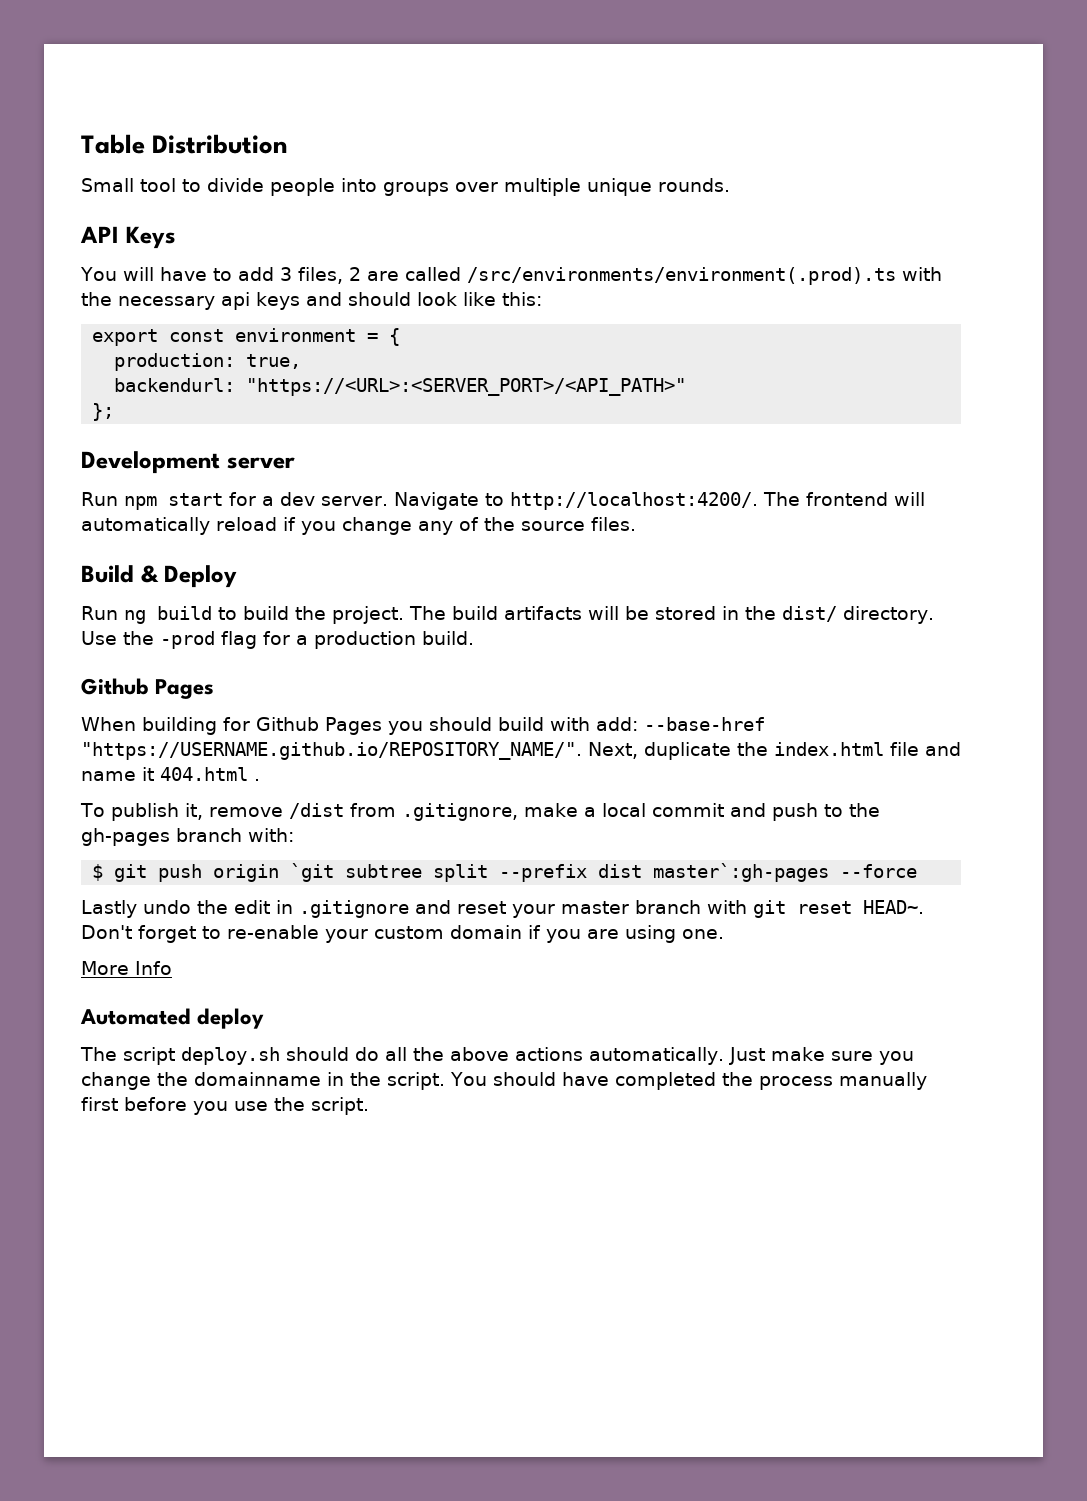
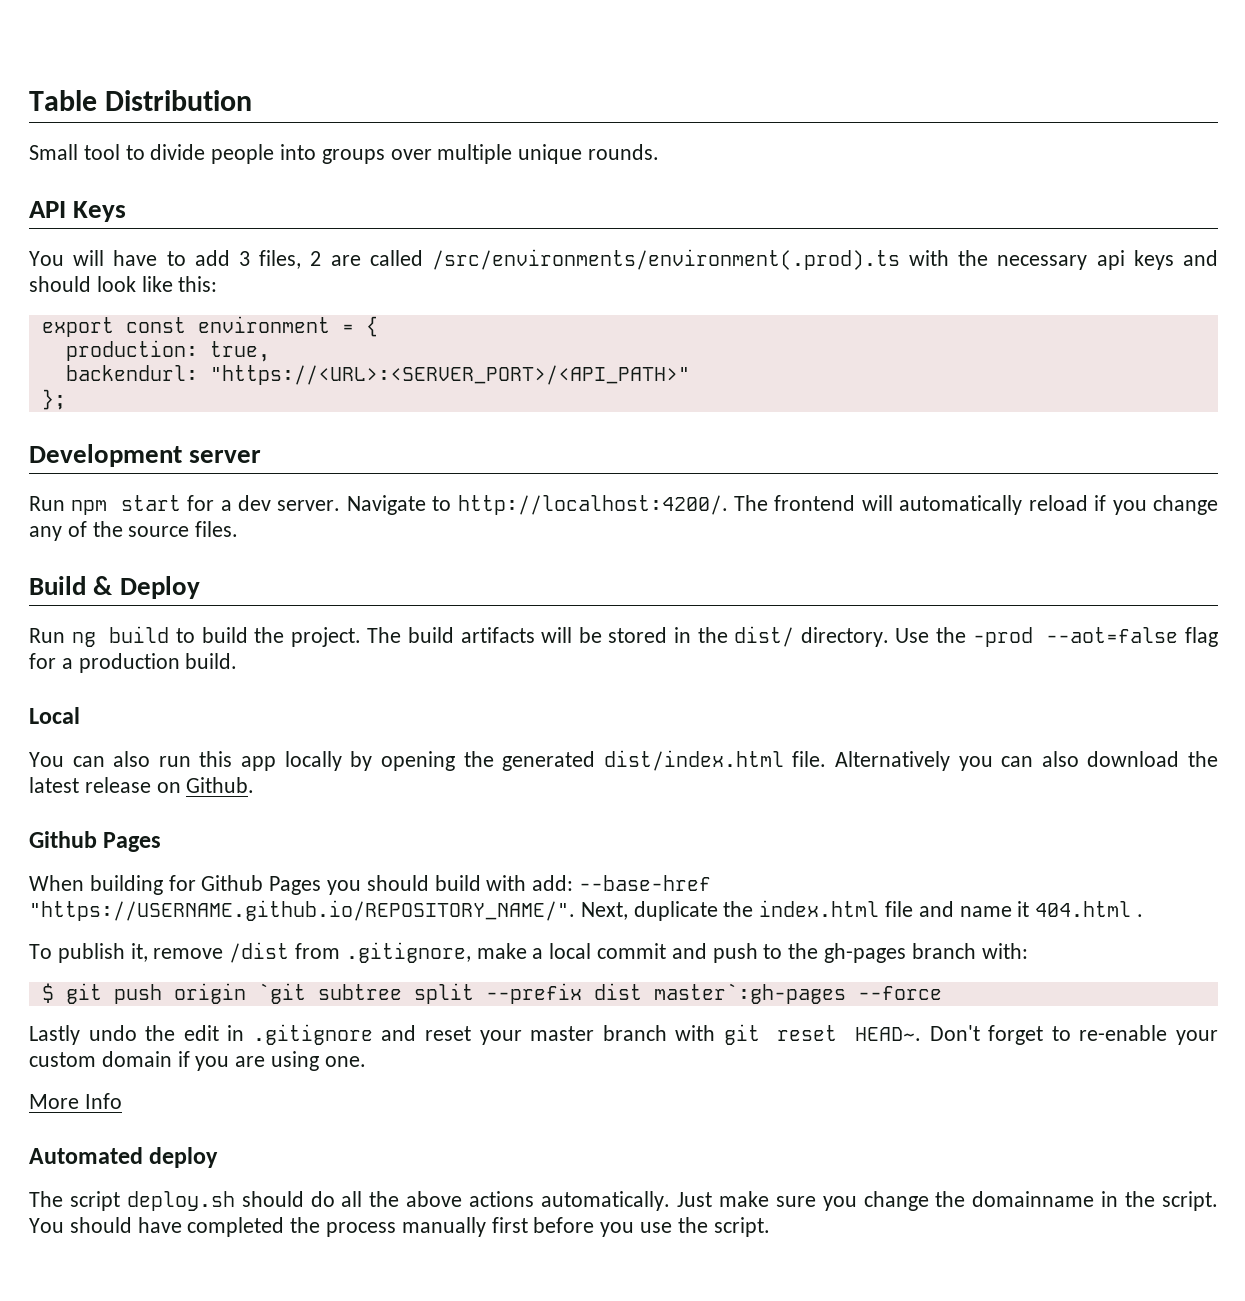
(215, 640) none -> [1046,627,1179,643] --aot=false
(474, 638) none -> [29,707,80,724] [29,750,1218,771] [29,777,255,793] // Local // You can also run this app locally by opening the generated dist/index.html file. Alternatively you can also download the latest release on Github.

